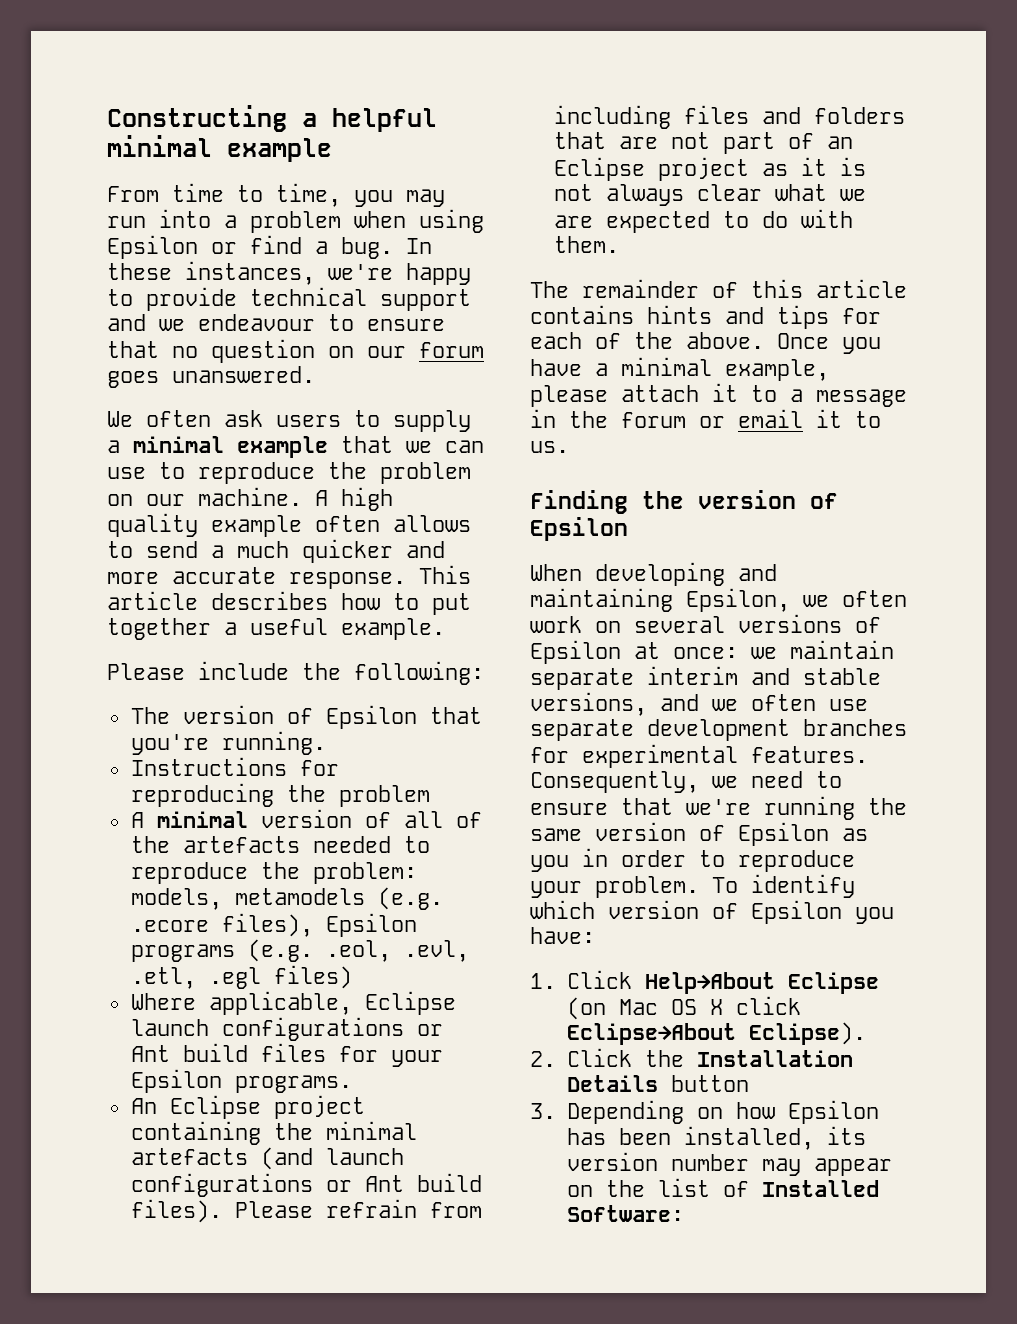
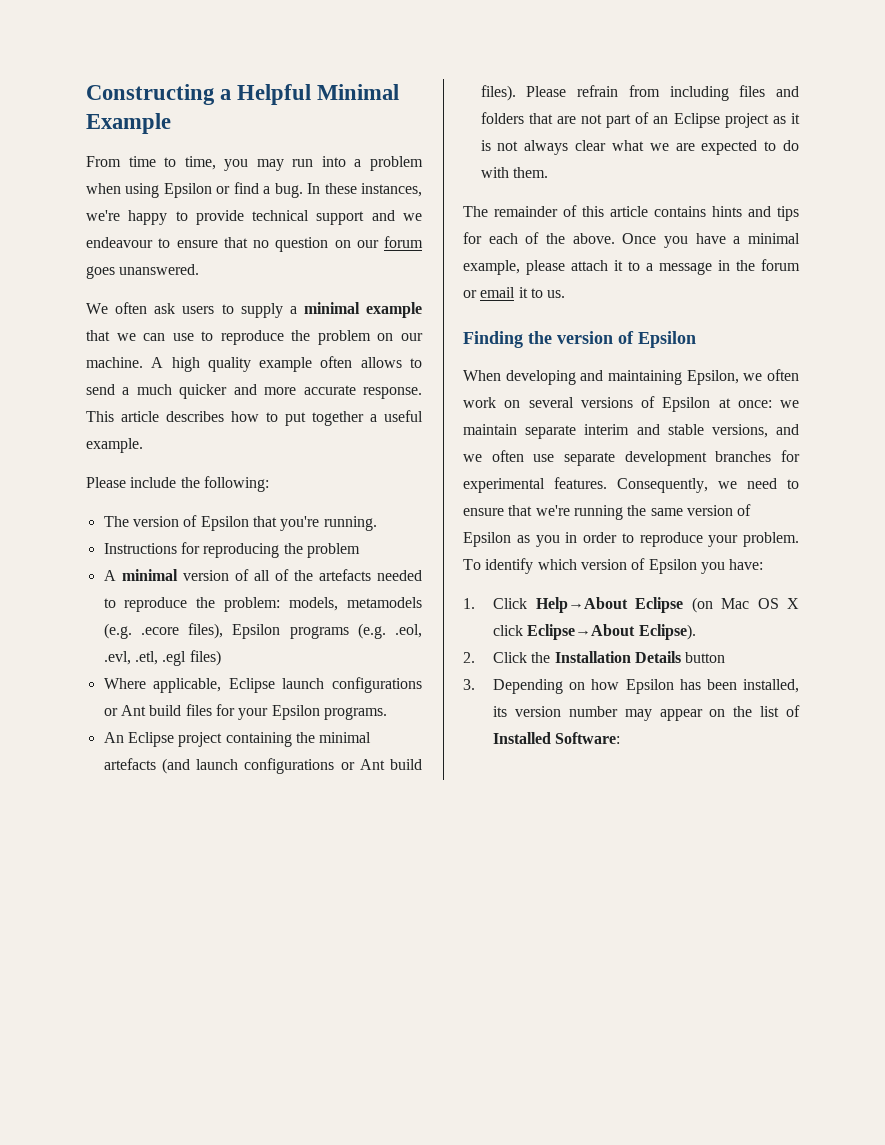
[332,108,437,132] [107,135,332,162] helpful minimal example -> [237,84,400,105] [86,113,171,134] Helpful Minimal Example

